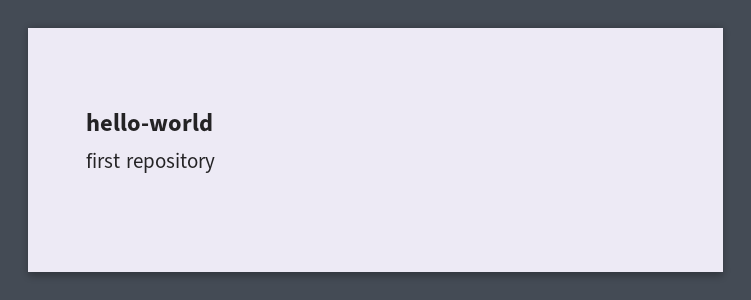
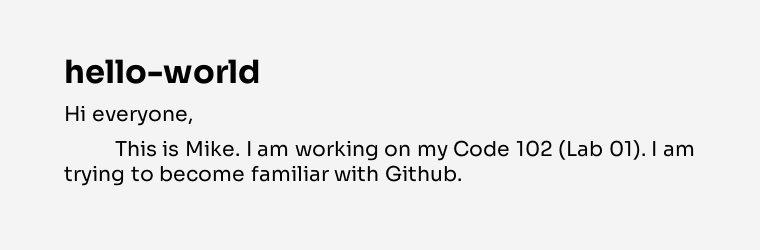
[86,152,215,173] first repository -> [64,105,193,126] [114,140,695,161] [64,165,462,186] Hi everyone, // This is Mike. I am working on my Code 102 (Lab 01). I am trying to become familiar with Github.

